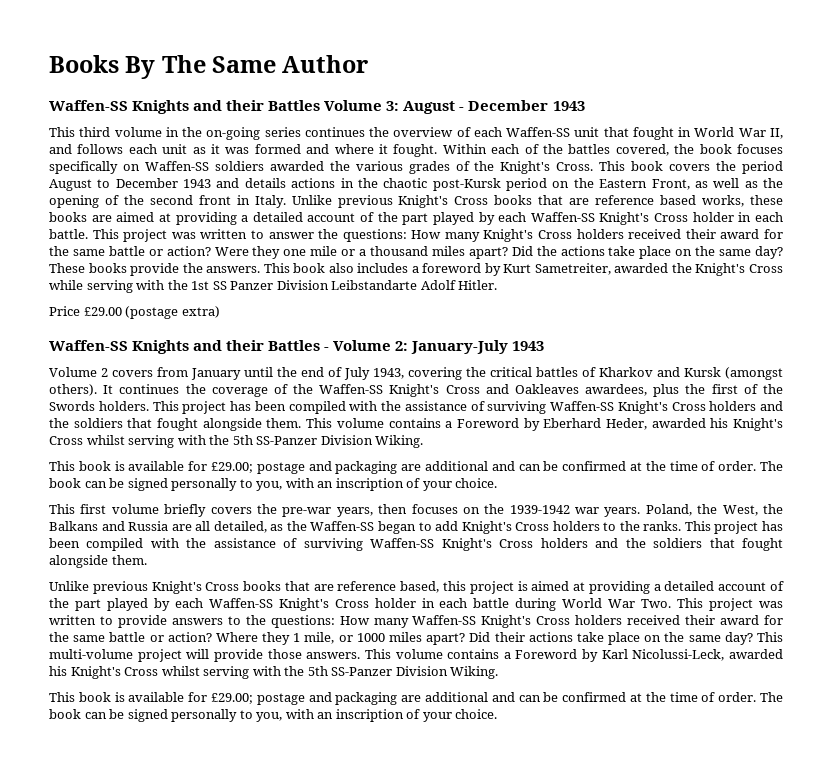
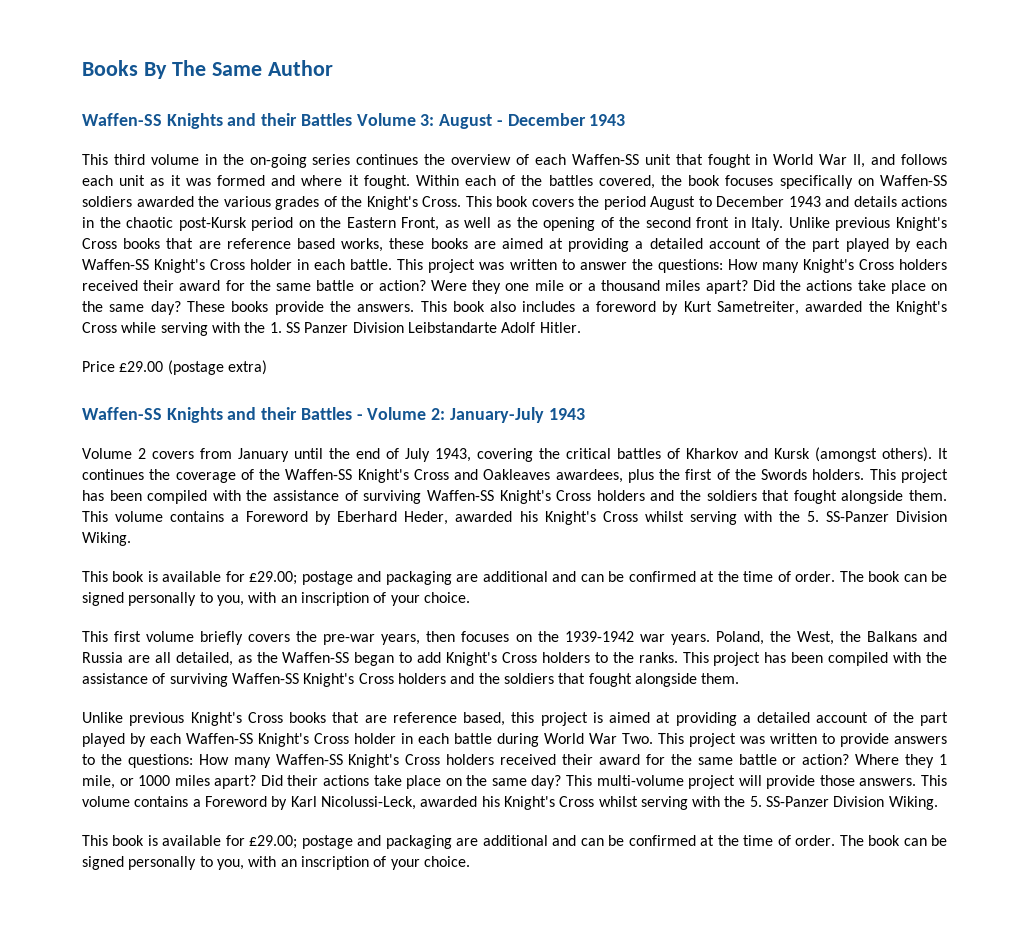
[191,281,210,290] 1st -> [269,322,282,333] 1.
[232,435,253,445] 5th -> [806,511,819,522] 5.
[307,666,328,676] 5th -> [749,796,762,807] 5.

